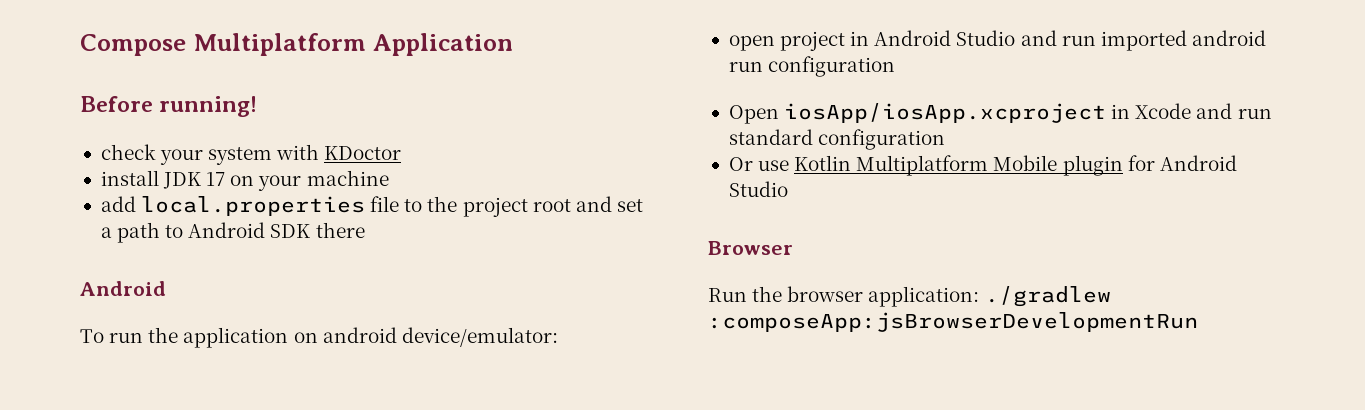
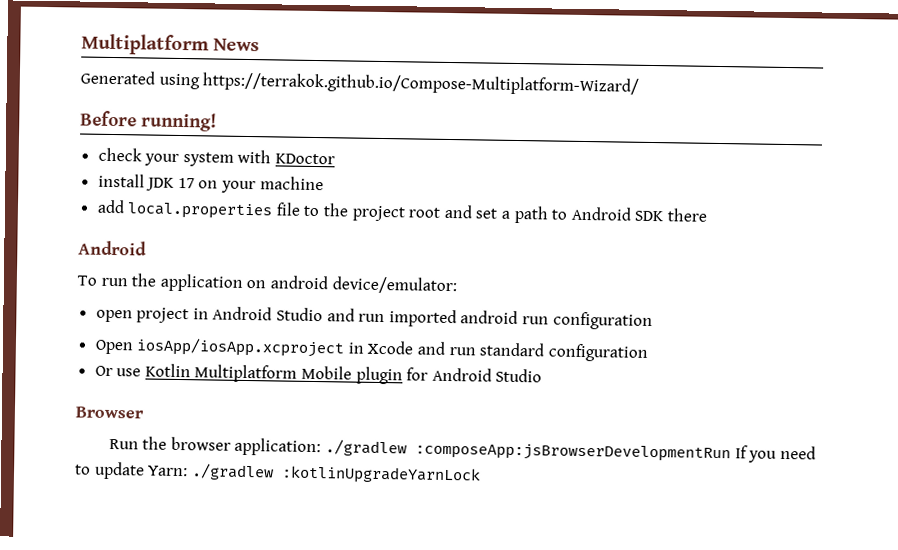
[80,33,513,56] Compose Multiplatform Application -> [81,33,261,56] [80,70,640,96] Multiplatform News // Generated using https://terrakok.github.io/Compose-Multiplatform-Wizard/
(1198, 322) none -> [734,445,816,463] [74,461,481,485] If you need to update Yarn: ./gradlew :kotlinUpgradeYarnLock

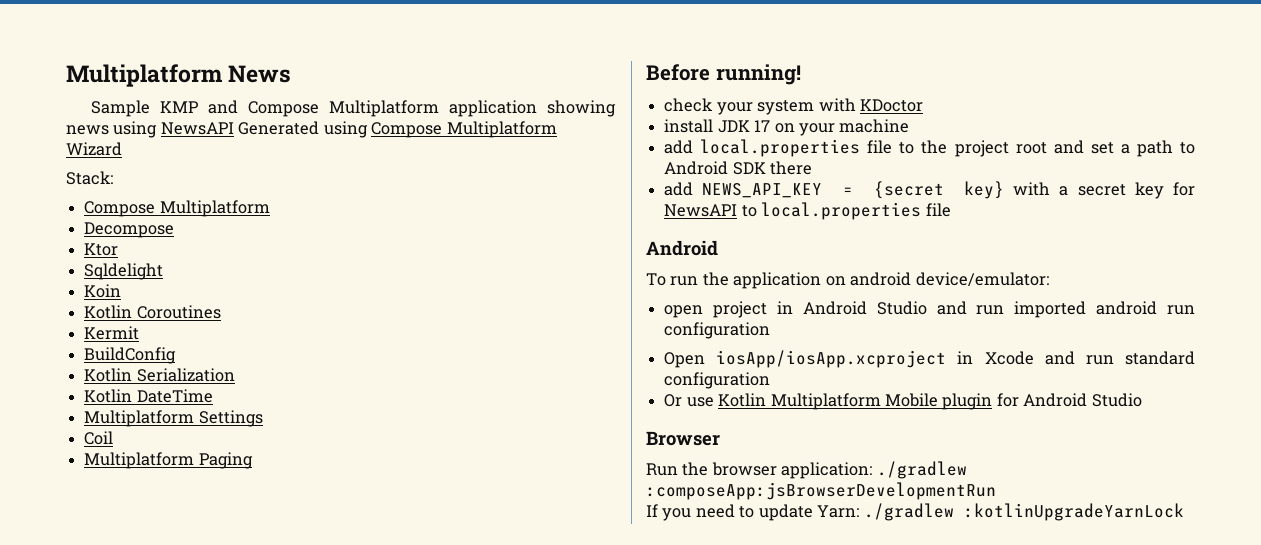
[80,70,640,96] Generated using https://terrakok.github.io/Compose-Multiplatform-Wizard/ -> [91,100,616,117] [66,121,557,138] [66,142,122,156] [66,171,113,185] [84,200,270,217] [84,222,175,238] [84,243,119,256] [84,263,164,280] [84,284,122,298] [84,305,221,319] [84,326,140,340] [84,347,177,364] [84,368,235,382] [84,389,213,403] [84,410,263,427] [84,431,114,445] [84,452,253,469] Sample KMP and Compose Multiplatform application showing news using NewsAPI Generated using Compose Multiplatform Wizard // Stack: // Compose Multiplatform // Decompose // Ktor // Sqldelight // Koin // Kotlin Coroutines // Kermit // BuildConfig // Kotlin Serialization // Kotlin DateTime // Multiplatform Settings // Coil // Multiplatform Paging
(708, 215) none -> [664,181,1195,199] [664,202,951,220] // add NEWS_API_KEY = {secret key} with a secret key for NewsAPI to local.properties file
(732, 452) none -> (996, 491) //

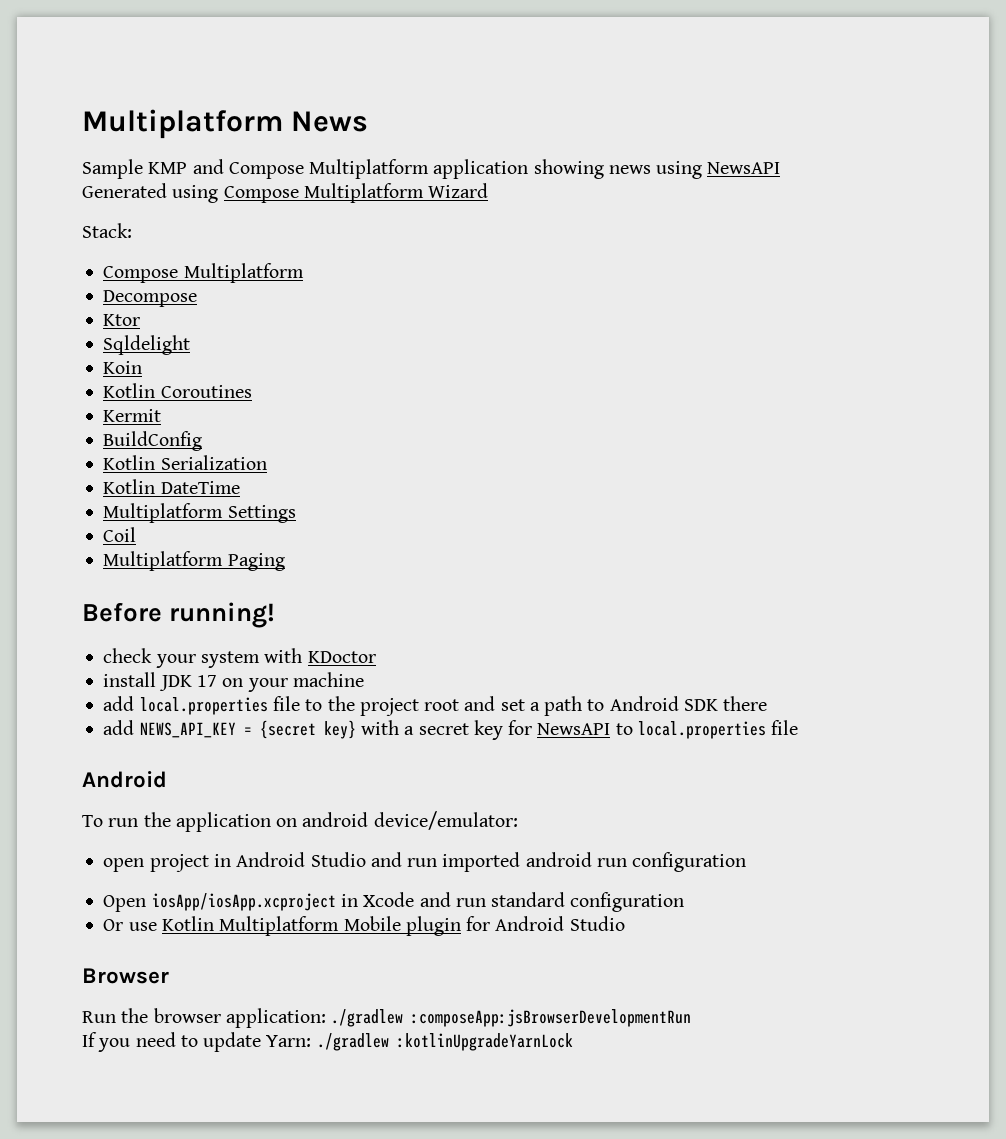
(234, 128) none -> (781, 168) //

